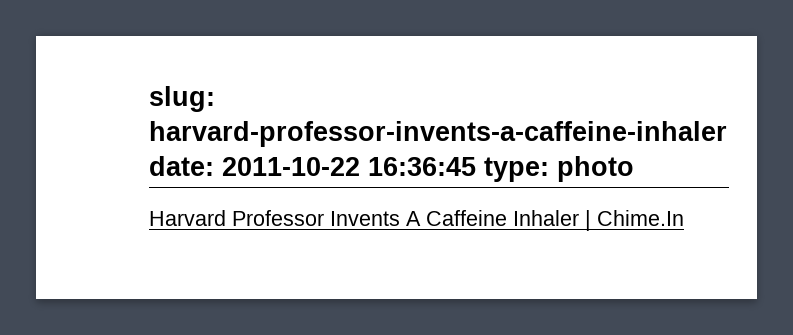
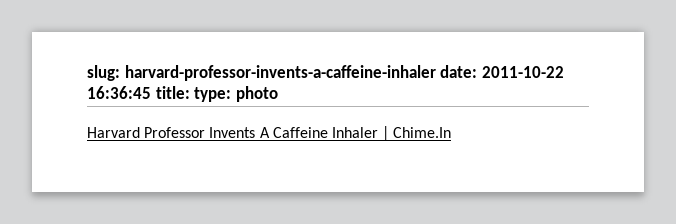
(476, 166) none -> [155,86,190,99] title:

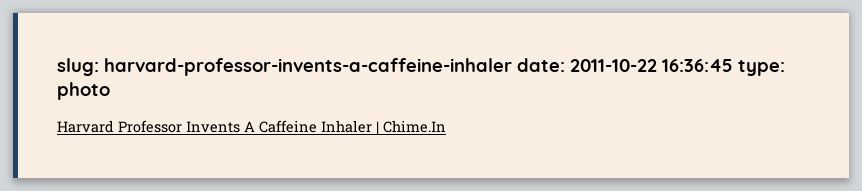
[155,86,190,99] title: -> (733, 65) none

